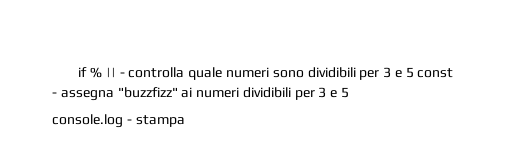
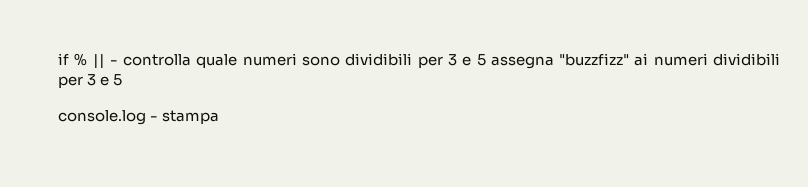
[417,68,454,78] [52,92,57,97] const - -> (486, 60) none

